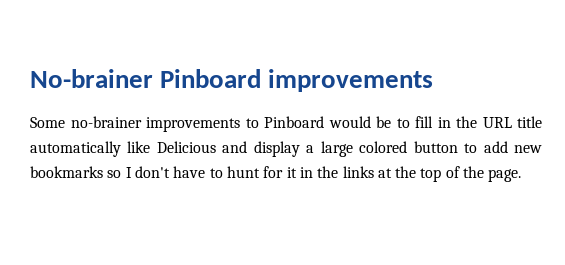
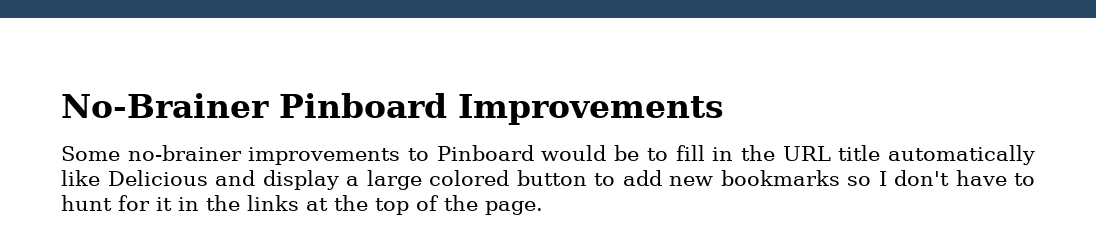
[30,69,434,92] No-brainer Pinboard improvements -> [61,93,724,125] No-Brainer Pinboard Improvements

